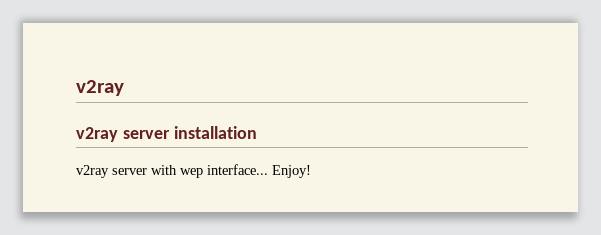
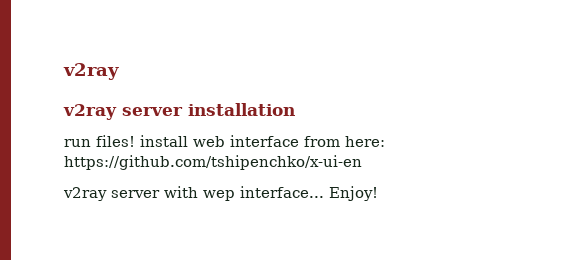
(257, 132) none -> [64,135,385,147] [64,155,362,170] // run files! install web interface from here: https://github.com/tshipenchko/x-ui-en

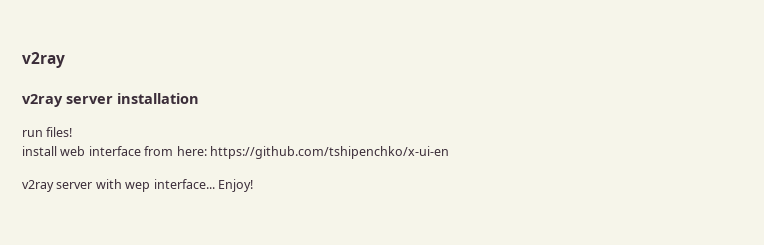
(135, 141) none -> (73, 132) //

